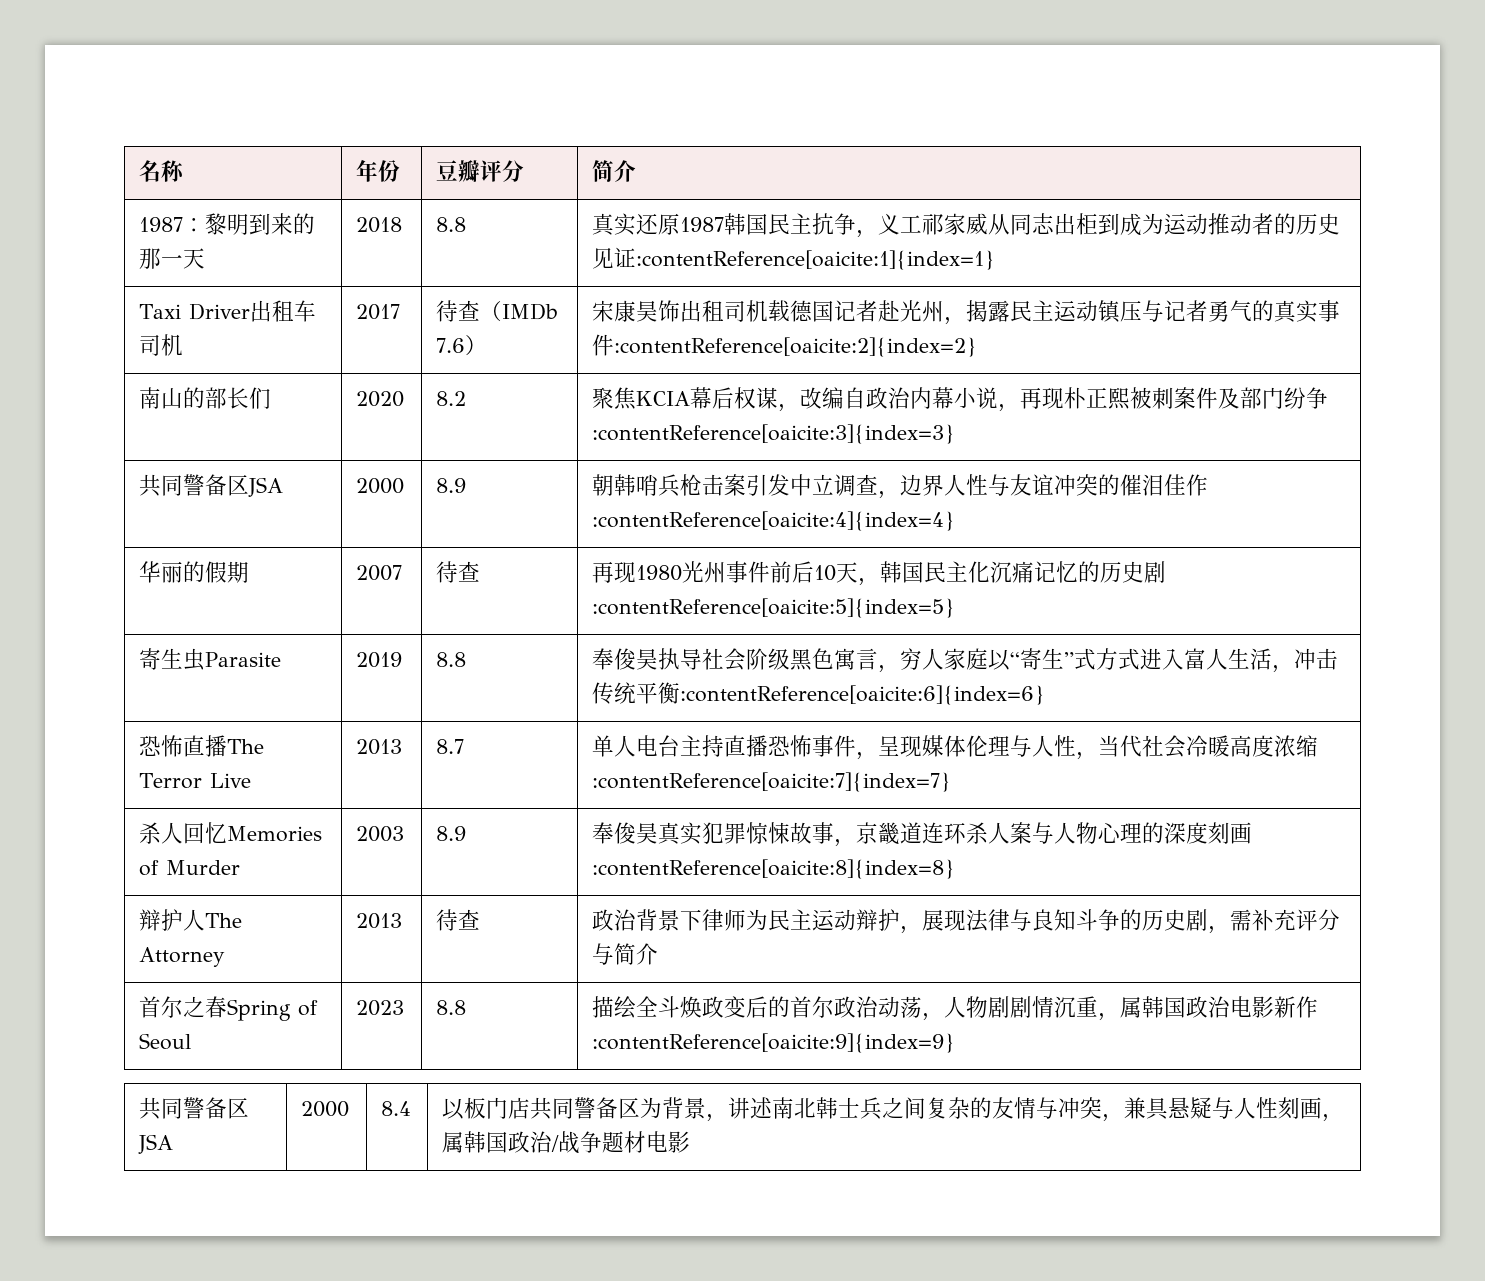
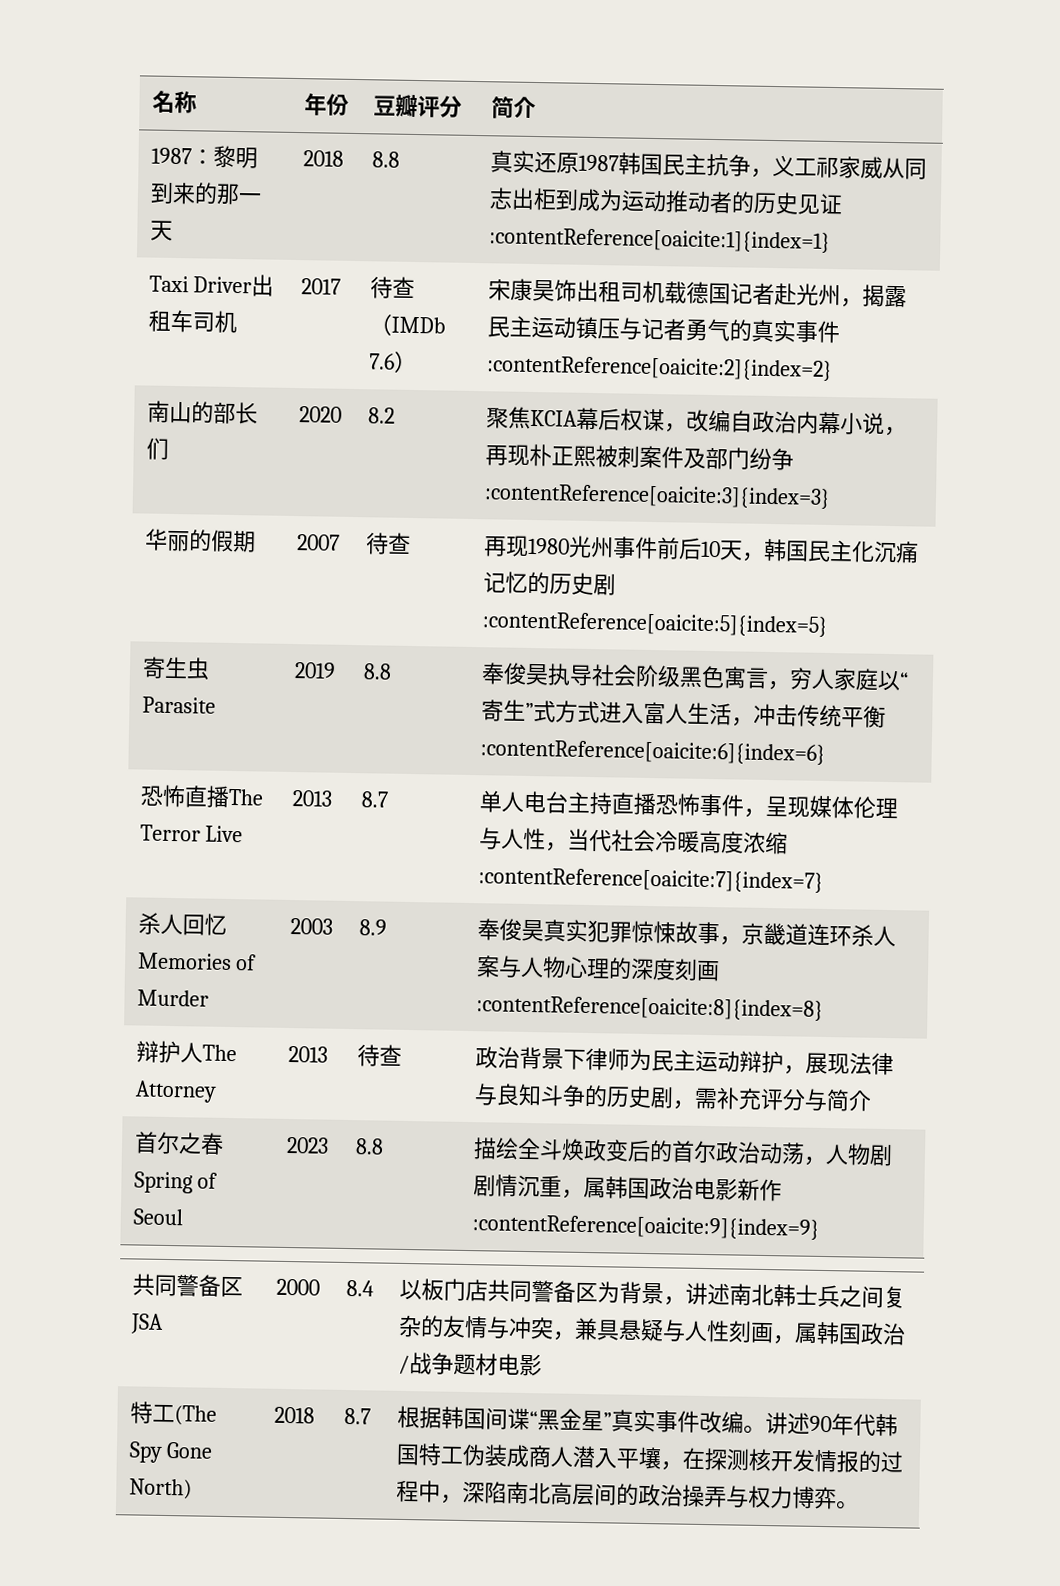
[139,474,284,497] [356,478,405,494] [436,478,467,493] [592,474,1209,499] [592,511,956,531] // 共同警备区JSA | 2000 | 8.9 | 朝韩哨兵枪击案引发中立调查，边界人性与友谊冲突的催泪佳作:contentReference[oaicite:4]{index=4} -> (831, 496) none
(691, 1142) none -> [129,1401,217,1426] [128,1441,214,1463] [128,1478,192,1500] [273,1406,315,1424] [343,1407,371,1425] [396,1405,898,1437] [395,1443,904,1473] [395,1479,859,1510] // 特工(The Spy Gone North) | 2018 | 8.7 | 根据韩国间谍“黑金星”真实事件改编。讲述90年代韩国特工伪装成商人潜入平壤，在探测核开发情报的过程中，深陷南北高层间的政治操弄与权力博弈。

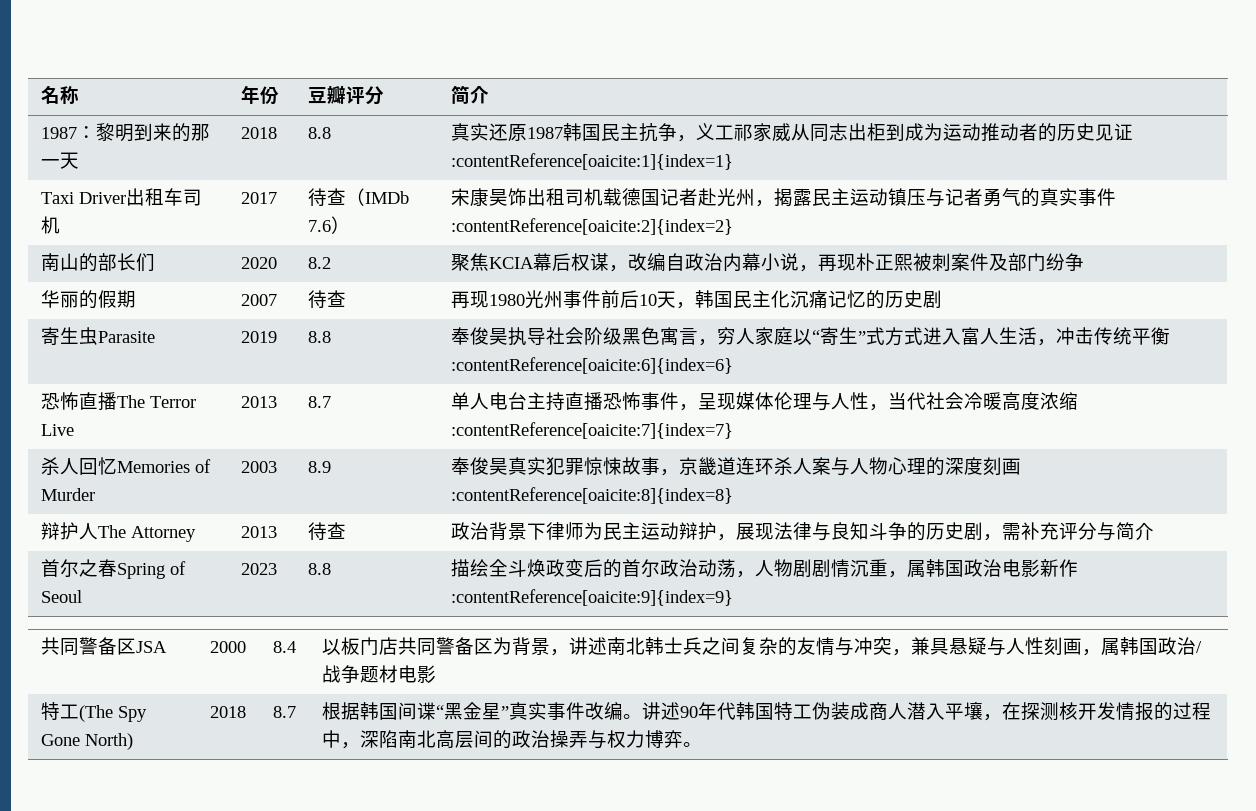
[483,483,831,510] :contentReference[oaicite:3]{index=3} -> (1084, 262) none
[481,611,828,638] :contentReference[oaicite:5]{index=5} -> (942, 299) none

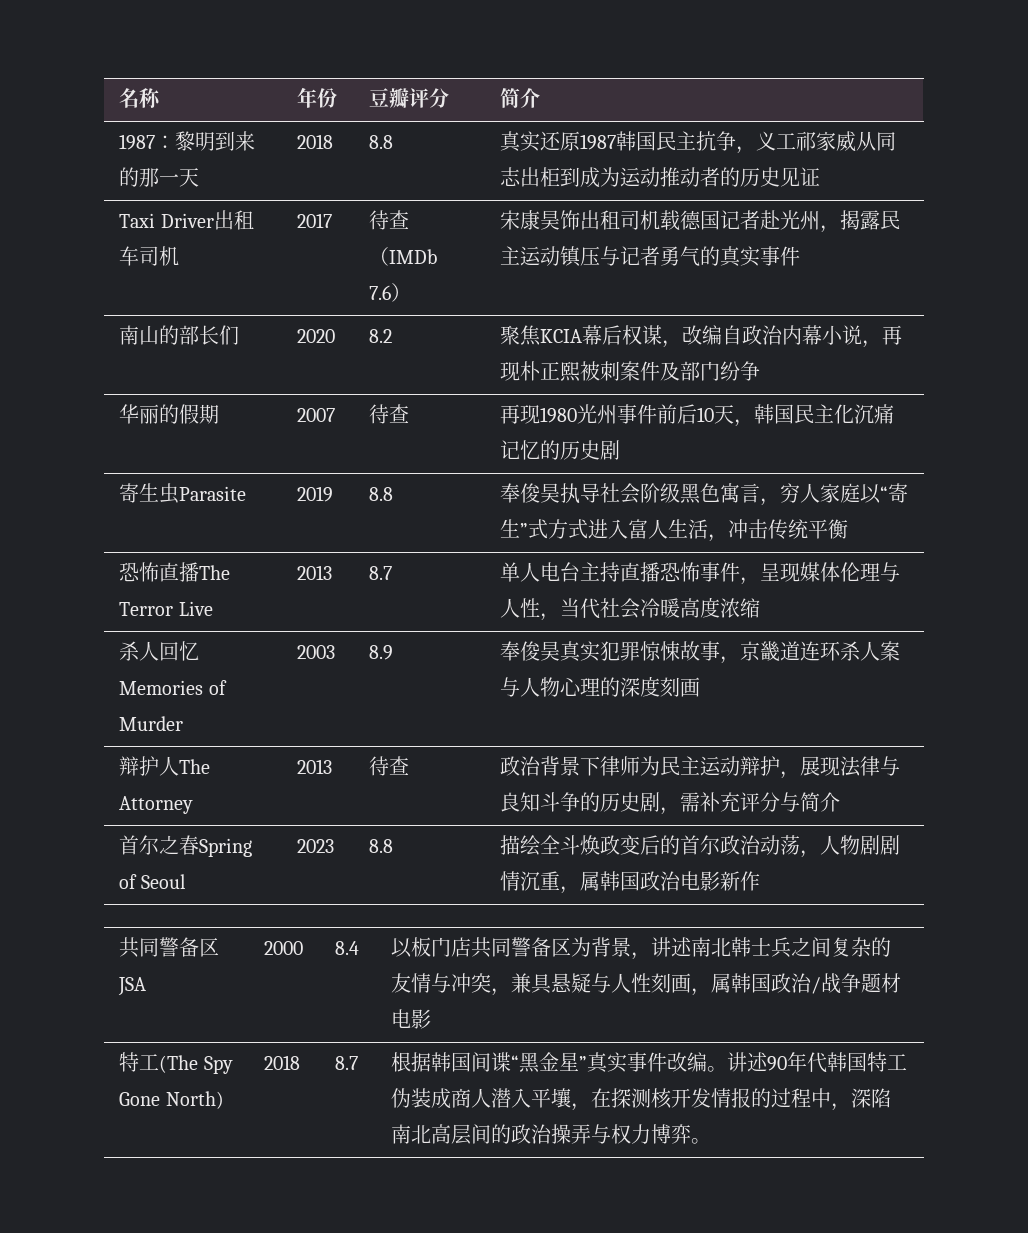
[450,153,733,170] :contentReference[oaicite:1]{index=1} -> (821, 176) none
[450,218,733,235] :contentReference[oaicite:2]{index=2} -> (801, 256) none
[450,357,733,374] :contentReference[oaicite:6]{index=6} -> (849, 529) none
[450,422,733,439] :contentReference[oaicite:7]{index=7} -> (761, 608) none
[450,487,733,504] :contentReference[oaicite:8]{index=8} -> (701, 687) none
[450,589,733,606] :contentReference[oaicite:9]{index=9} -> (761, 881) none

